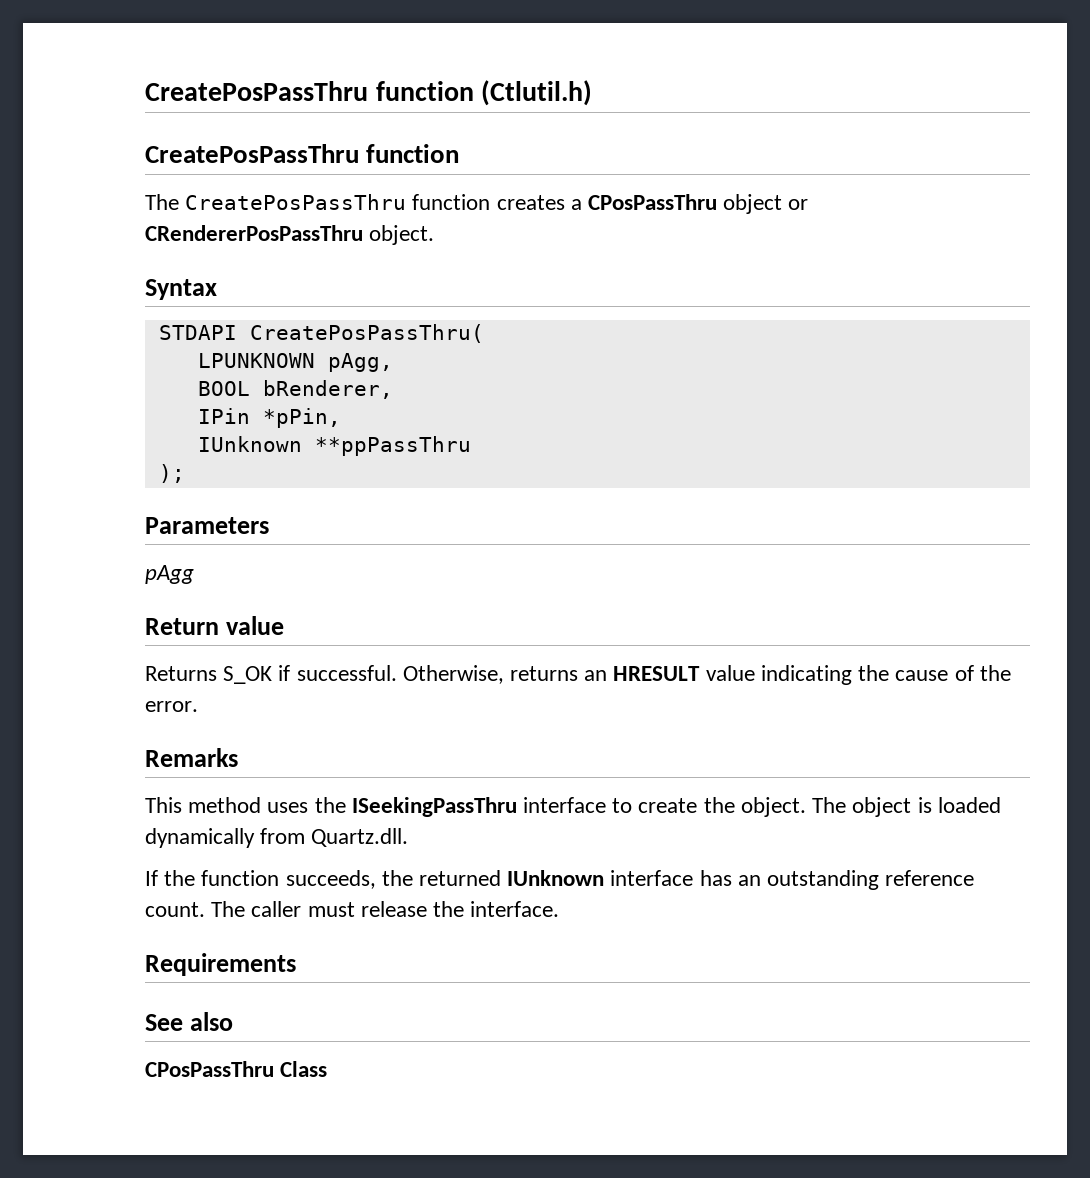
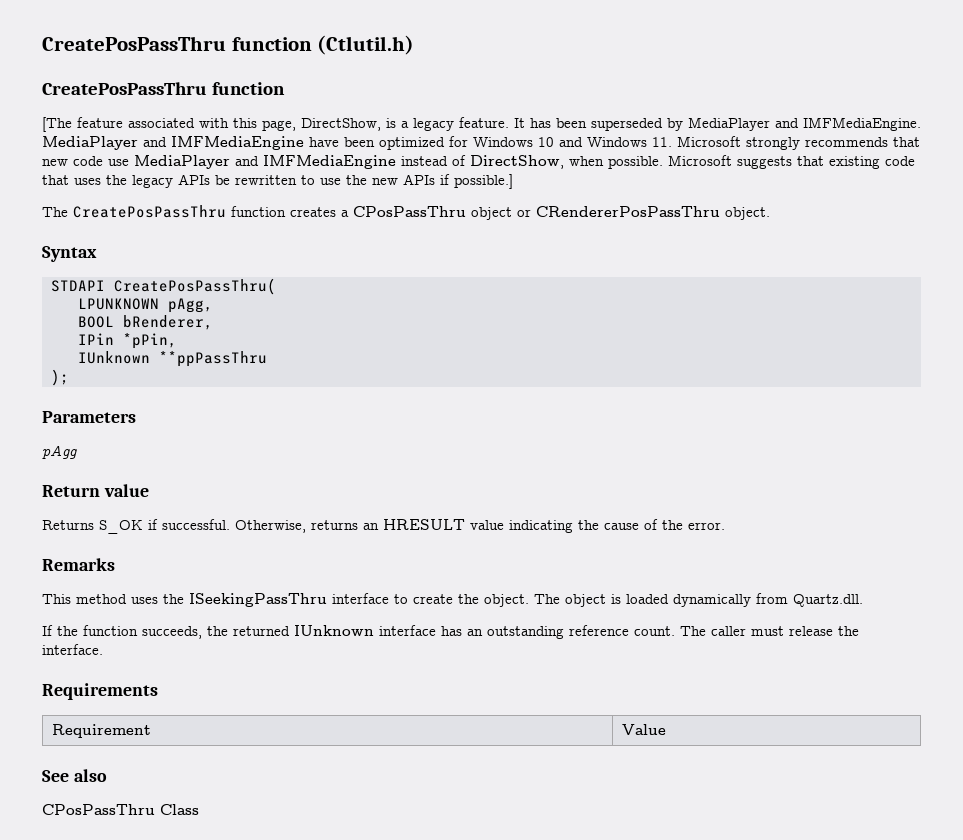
(460, 153) none -> [42,117,921,132] [42,136,920,150] [42,155,915,169] [42,174,513,189] // [The feature associated with this page, DirectShow, is a legacy feature. It has been superseded by MediaPlayer and IMFMediaEngine. MediaPlayer and IMFMediaEngine have been optimized for Windows 10 and Windows 11. Microsoft strongly recommends that new code use MediaPlayer and IMFMediaEngine instead of DirectShow, when possible. Microsoft suggests that existing code that uses the legacy APIs be rewritten to use the new APIs if possible.]
(296, 964) none -> [51,724,151,738] [621,724,666,735] // Requirement | Value

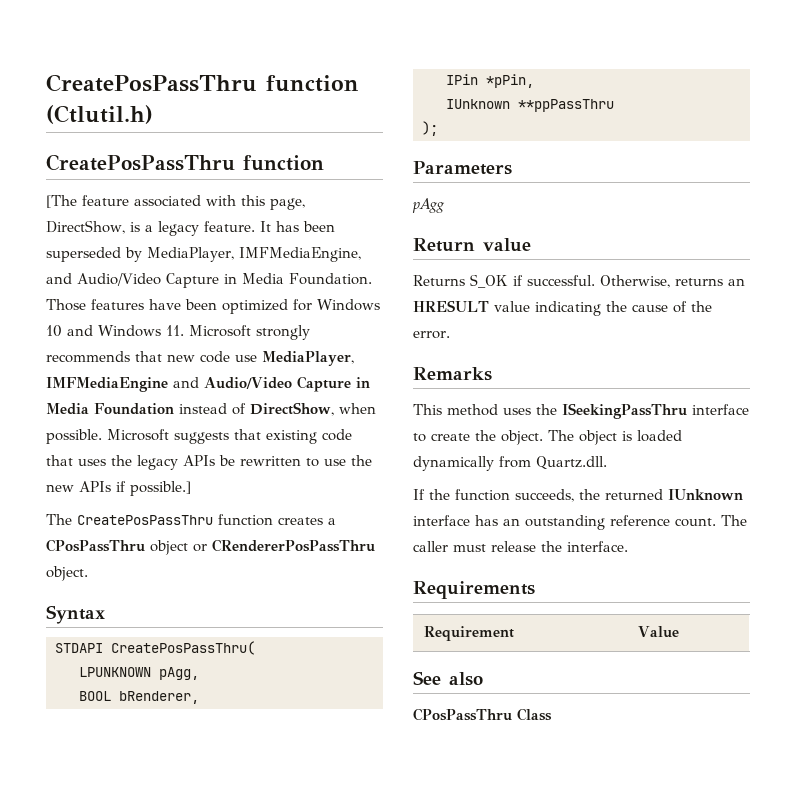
[688,117,921,131] [42,136,304,150] MediaPlayer and IMFMediaEngine. MediaPlayer and IMFMediaEngine -> [147,247,361,262] [46,273,372,288] [46,299,144,311] MediaPlayer, IMFMediaEngine, and Audio/Video Capture in Media Foundation. Those features
[134,155,396,169] MediaPlayer and IMFMediaEngine -> [262,351,354,366] [46,376,370,392] [46,403,174,415] MediaPlayer, IMFMediaEngine and Audio/Video Capture in Media Foundation

